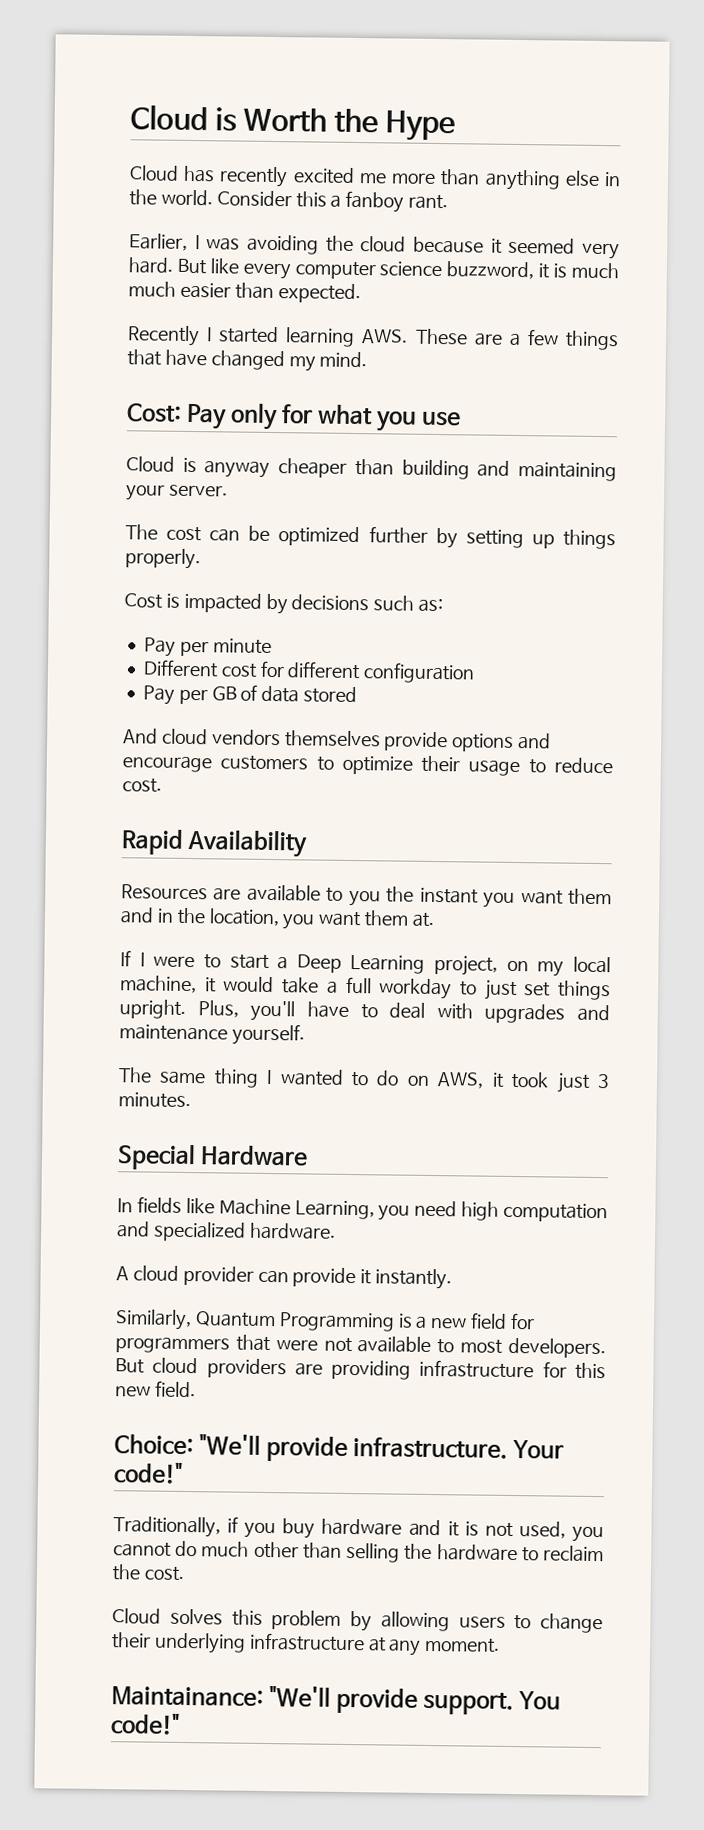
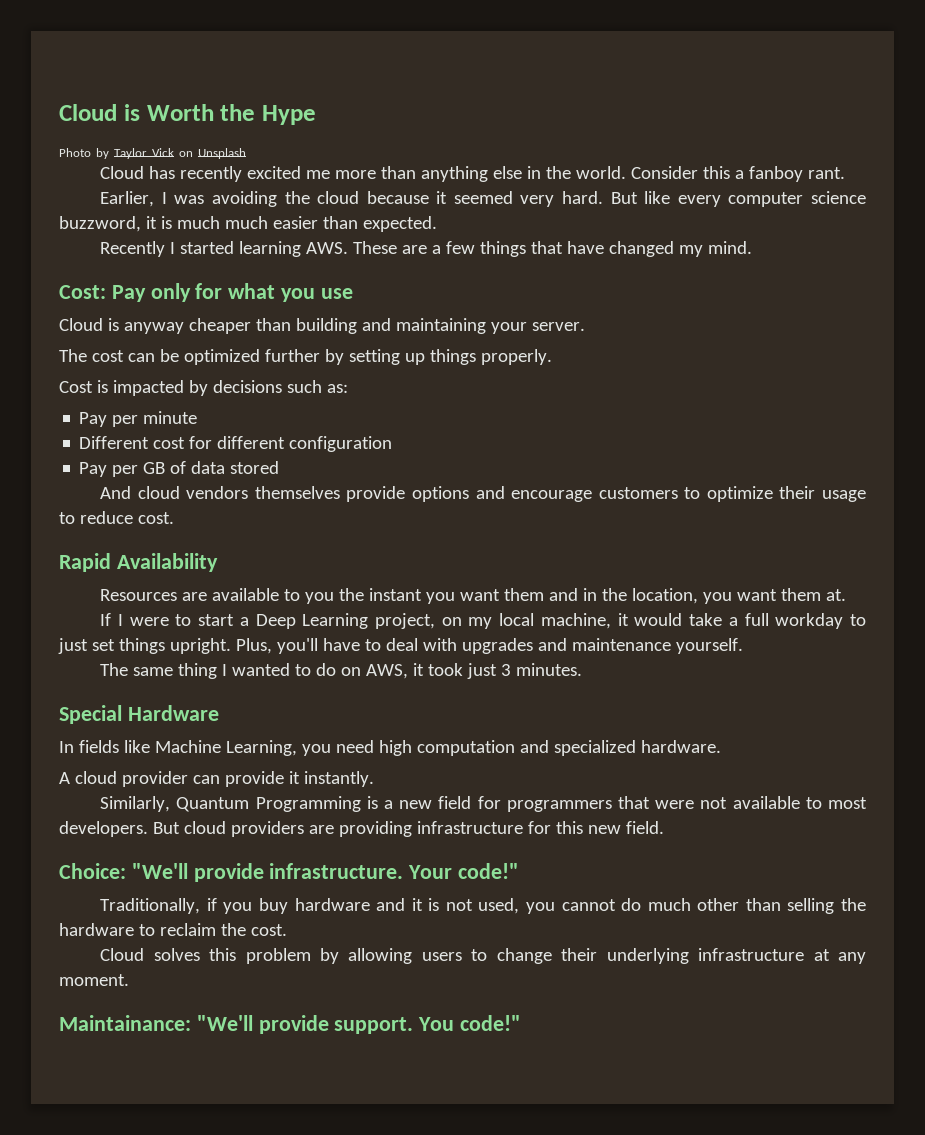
(455, 126) none -> [59,148,246,159] // Photo by Taylor Vick on Unsplash

